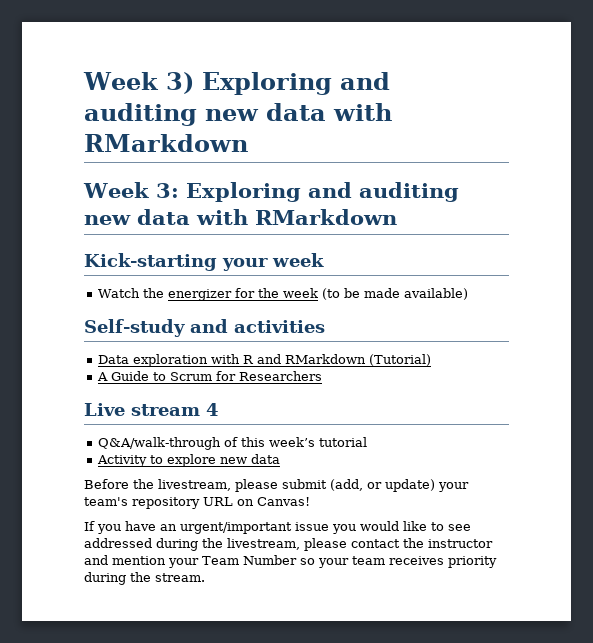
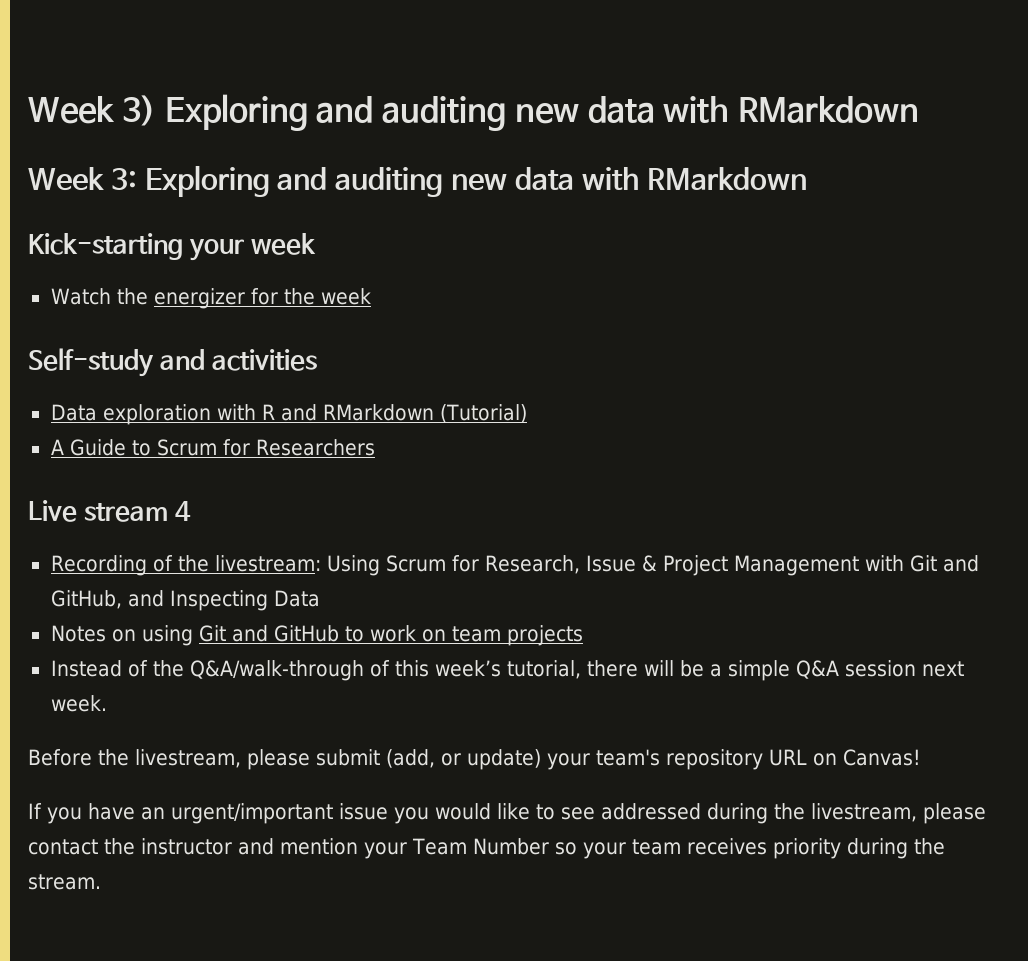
[322,288,469,300] (to be made available) -> (371, 296) none
[98,437,368,450] [97,454,281,467] Q&A/walk-through of this week’s tutorial // Activity to explore new data -> [50,555,979,576] [50,590,320,611] [50,625,583,646] [50,660,964,681] [50,695,107,712] Recording of the livestream: Using Scrum for Research, Issue & Project Management with Git and GitHub, and Inspecting Data // Notes on using Git and GitHub to work on team projects // Instead of the Q&A/walk-through of this week’s tutorial, there will be a simple Q&A session next week.

